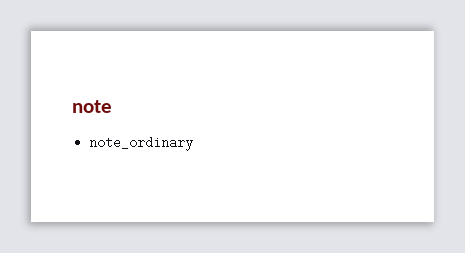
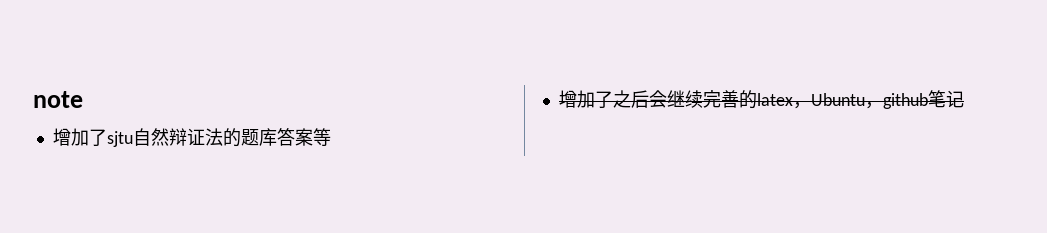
[89,136,194,151] note_ordinary -> [52,128,331,147] [558,90,964,109] 增加了sjtu自然辩证法的题库答案等 // 增加了之后会继续完善的latex，Ubuntu，github笔记

